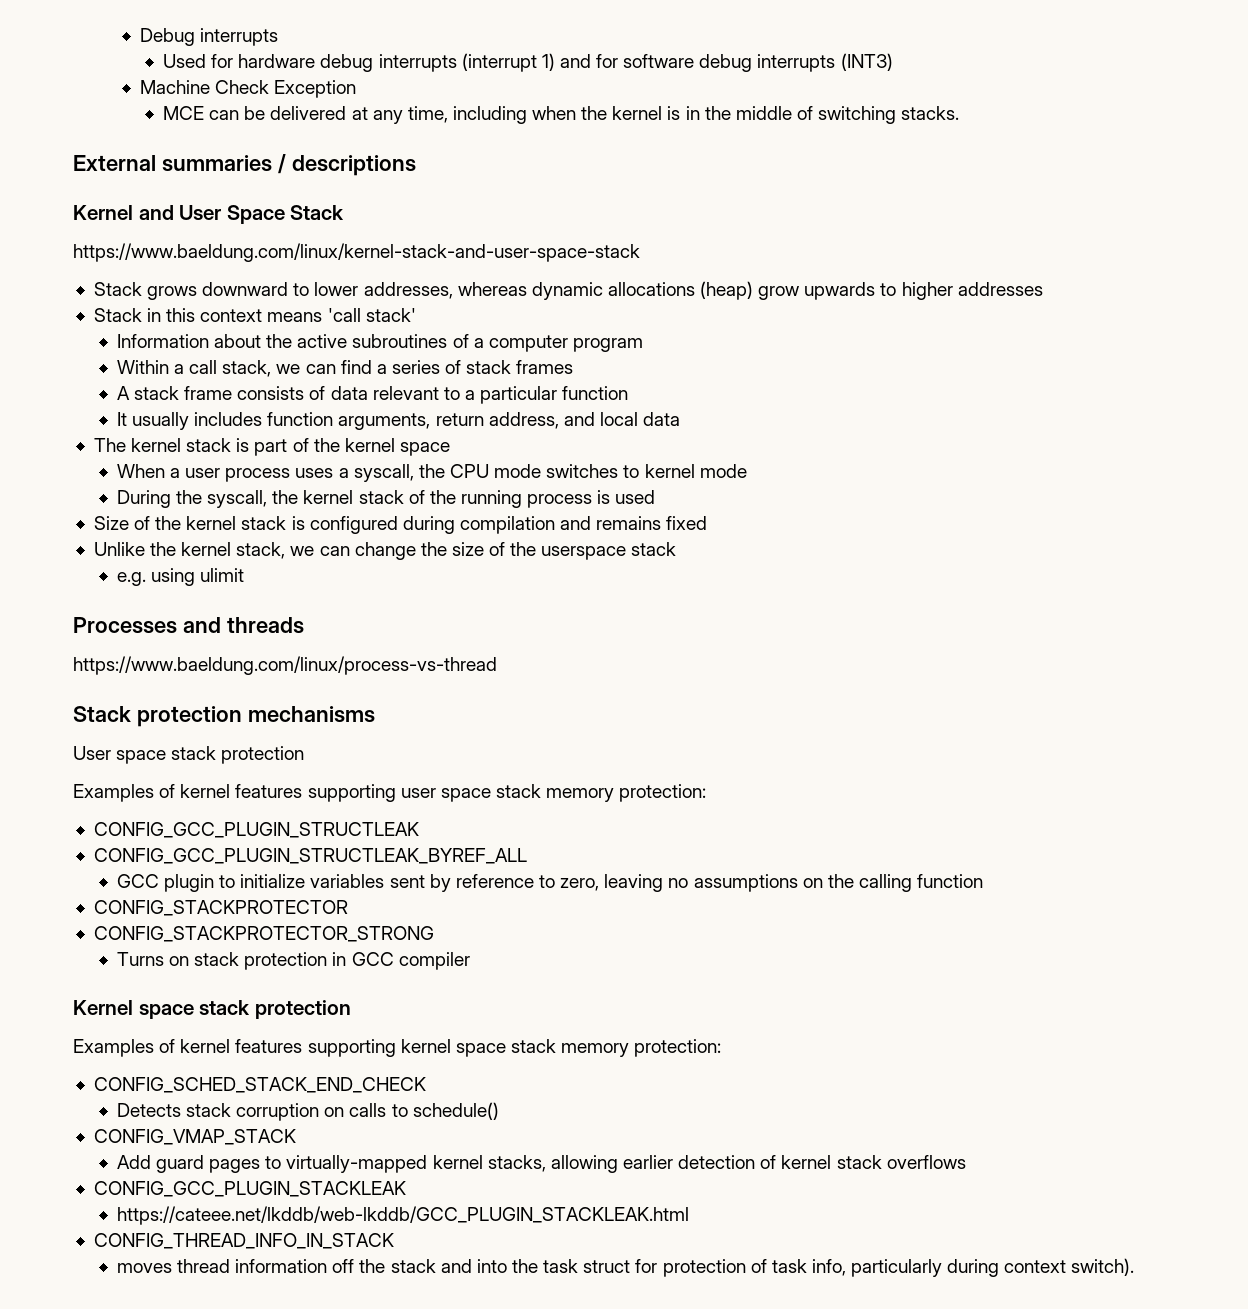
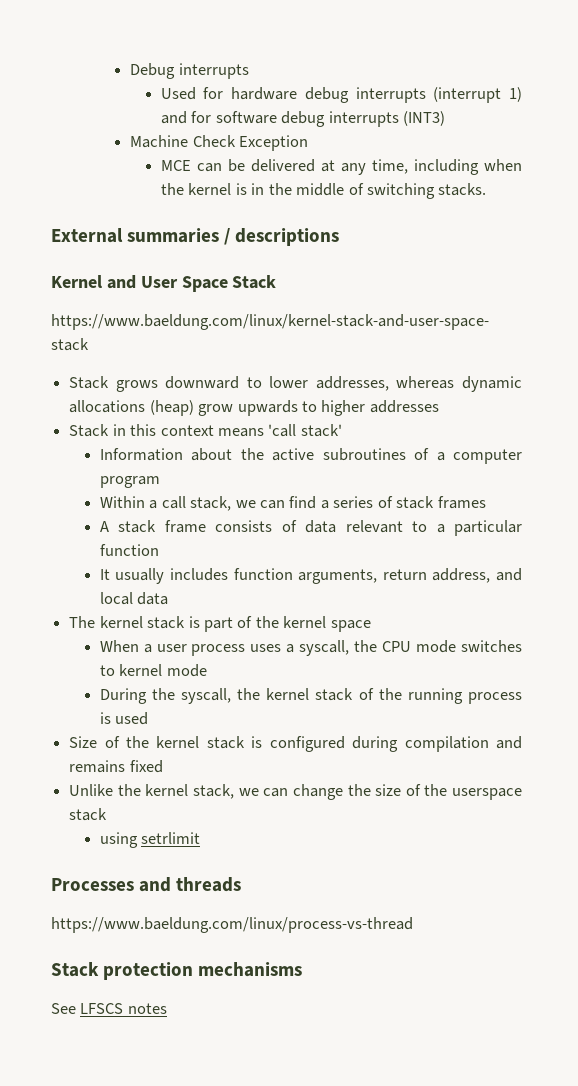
[116,568,245,586] e.g. using ulimit -> [99,832,201,848] using setrlimit
[73,746,305,764] [73,784,707,802] [93,822,419,838] [93,848,527,864] [116,874,984,892] [93,900,348,916] [93,926,434,942] [116,952,470,970] [73,1000,351,1019] [73,1039,722,1057] [93,1077,426,1093] [116,1102,499,1121] [93,1129,296,1145] [116,1155,966,1173] [93,1181,406,1197] [116,1206,689,1225] [93,1233,394,1249] [116,1258,1135,1277] User space stack protection // Examples of kernel features supporting user space stack memory protection: // CONFIG_GCC_PLUGIN_STRUCTLEAK // CONFIG_GCC_PLUGIN_STRUCTLEAK_BYREF_ALL // GCC plugin to initialize variables sent by reference to zero, leaving no assumptions on the calling function // CONFIG_STACKPROTECTOR // CONFIG_STACKPROTECTOR_STRONG // Turns on stack protection in GCC compiler // Kernel space stack protection // Examples of kernel features supporting kernel space stack memory protection: // CONFIG_SCHED_STACK_END_CHECK // Detects stack corruption on calls to schedule() // CONFIG_VMAP_STACK // Add guard pages to virtually-mapped kernel stacks, allowing earlier detection of kernel stack overflows // CONFIG_GCC_PLUGIN_STACKLEAK // https://cateee.net/lkddb/web-lkddb/GCC_PLUGIN_STACKLEAK.html // CONFIG_THREAD_INFO_IN_STACK // moves thread information off the stack and into the task struct for protection of task info, particularly during context switch). -> [51,1003,167,1014] See LFSCS notes

